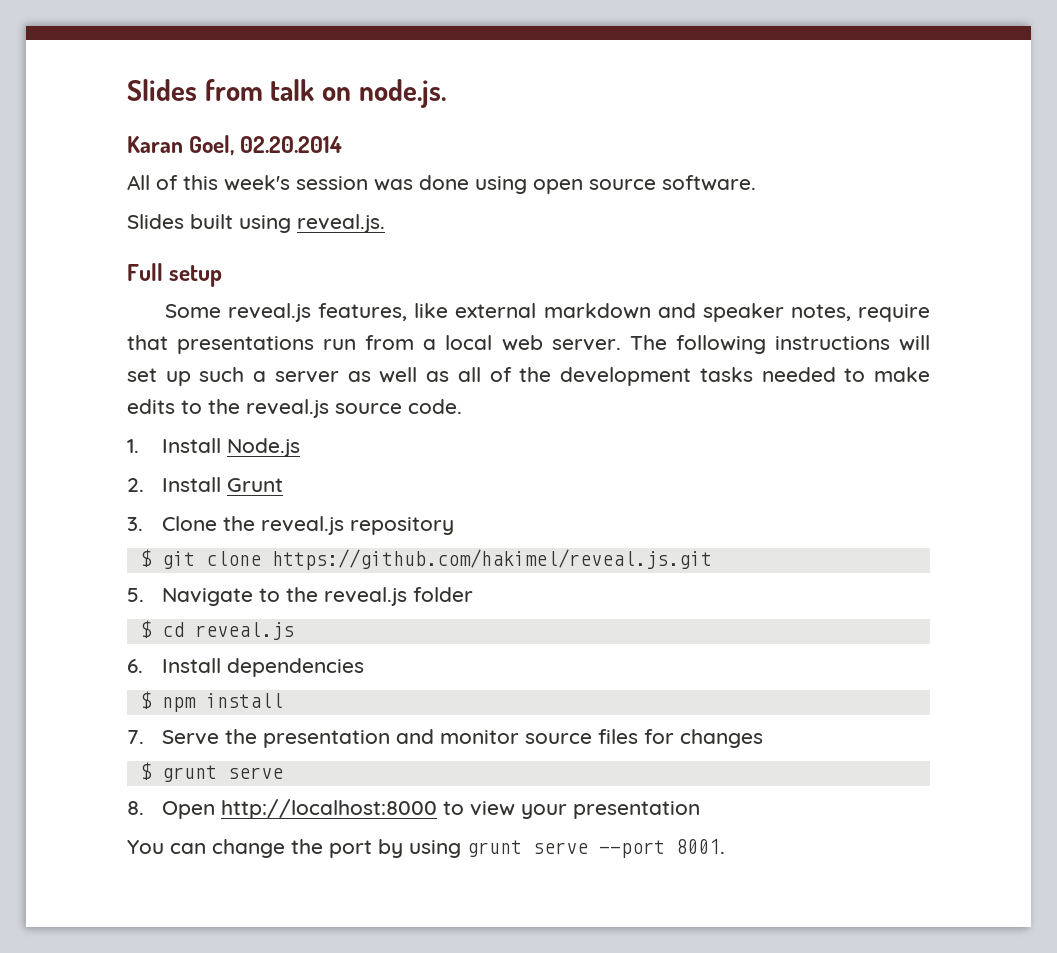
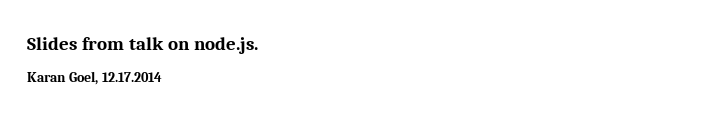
[240,136,343,153] [127,175,756,194] [127,214,385,233] [127,263,223,287] [164,303,931,322] [127,335,930,354] [127,367,931,386] [127,399,462,418] [127,438,301,457] [127,477,284,492] [127,516,455,535] [139,549,712,570] [127,587,474,606] [139,620,294,640] [127,658,365,677] [139,691,283,712] [127,729,764,748] [139,762,283,782] [127,799,701,819] [127,839,725,858] 02.20.2014 // All of this week's session was done using open source software. // Slides built using reveal.js. // Full setup // Some reveal.js features, like external markdown and speaker notes, require that presentations run from a local web server. The following instructions will set up such a server as well as all of the development tasks needed to make edits to the reveal.js source code. // 1. Install Node.js // 2. Install Grunt // 3. Clone the reveal.js repository // $ git clone https://github.com/hakimel/reveal.js.git // 5. Navigate to the reveal.js folder // $ cd reveal.js // 6. Install dependencies // $ npm install // 7. Serve the presentation and monitor source files for changes // $ grunt serve // 8. Open http://localhost:8000 to view your presentation // You can change the port by using grunt serve --port 8001. -> [101,72,162,82] 12.17.2014

